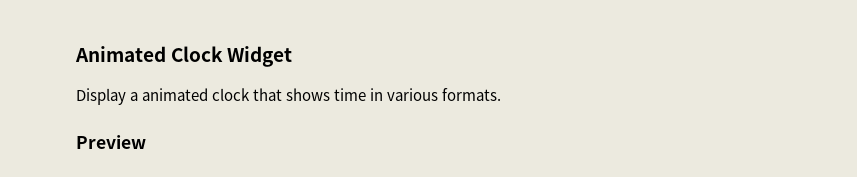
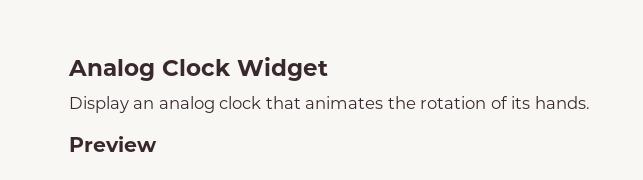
[75,46,166,62] Animated -> [68,59,155,81] Analog
[130,88,502,101] a animated clock that shows time in various formats. -> [133,96,590,113] an analog clock that animates the rotation of its hands.

